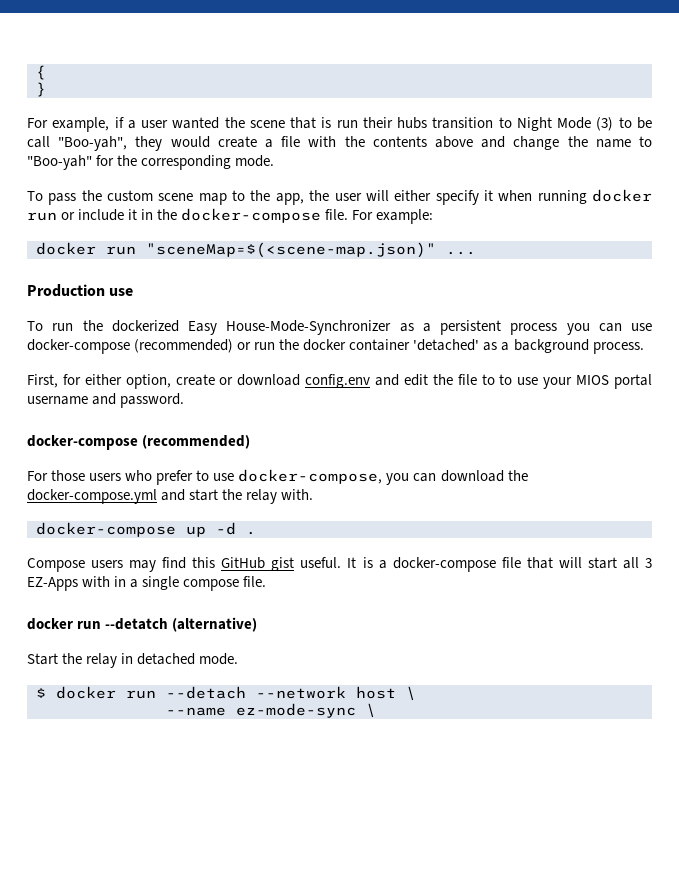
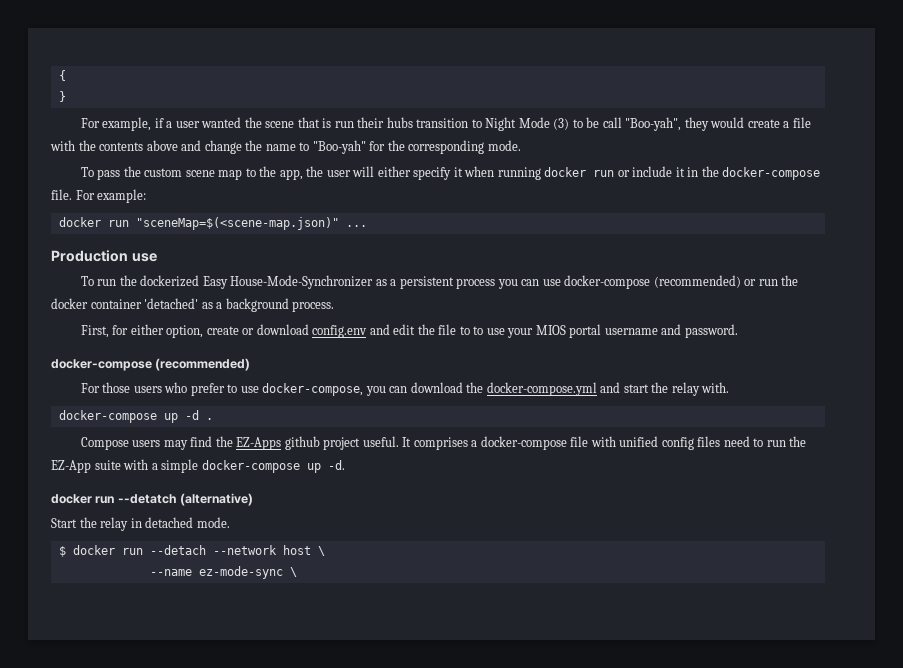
[192,557,295,571] this GitHub gist -> [215,436,361,450] the EZ-Apps github project
[362,557,373,568] is -> [413,437,468,450] comprises
[526,557,652,569] [27,576,267,591] that will start all 3 EZ-Apps with in a single compose file. -> [590,436,807,450] [51,459,345,473] with unified config files need to run the EZ-App suite with a simple docker-compose up -d.

